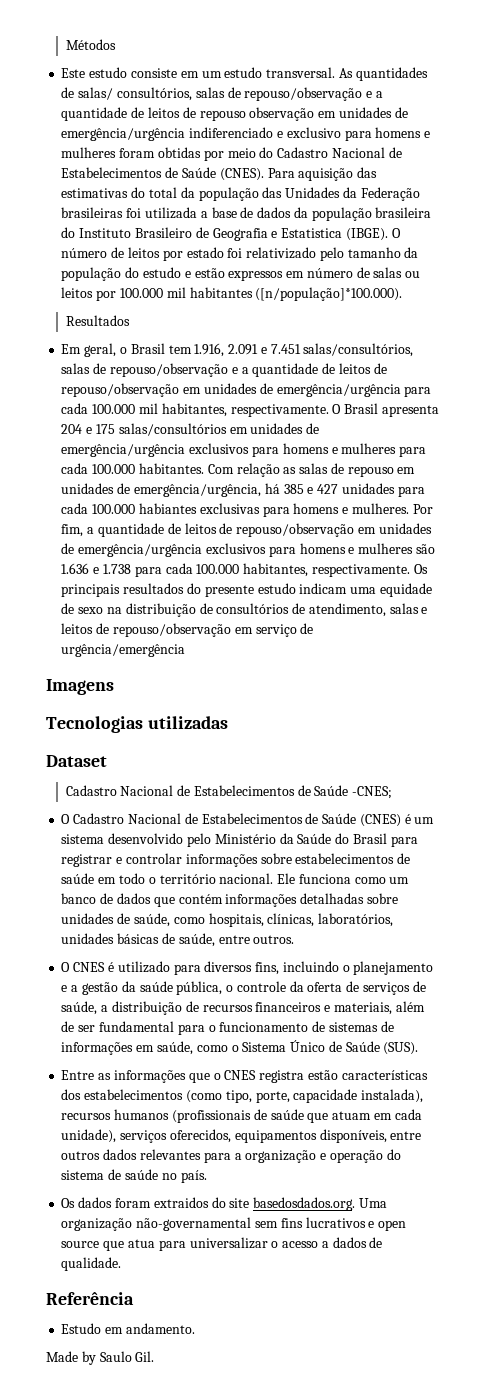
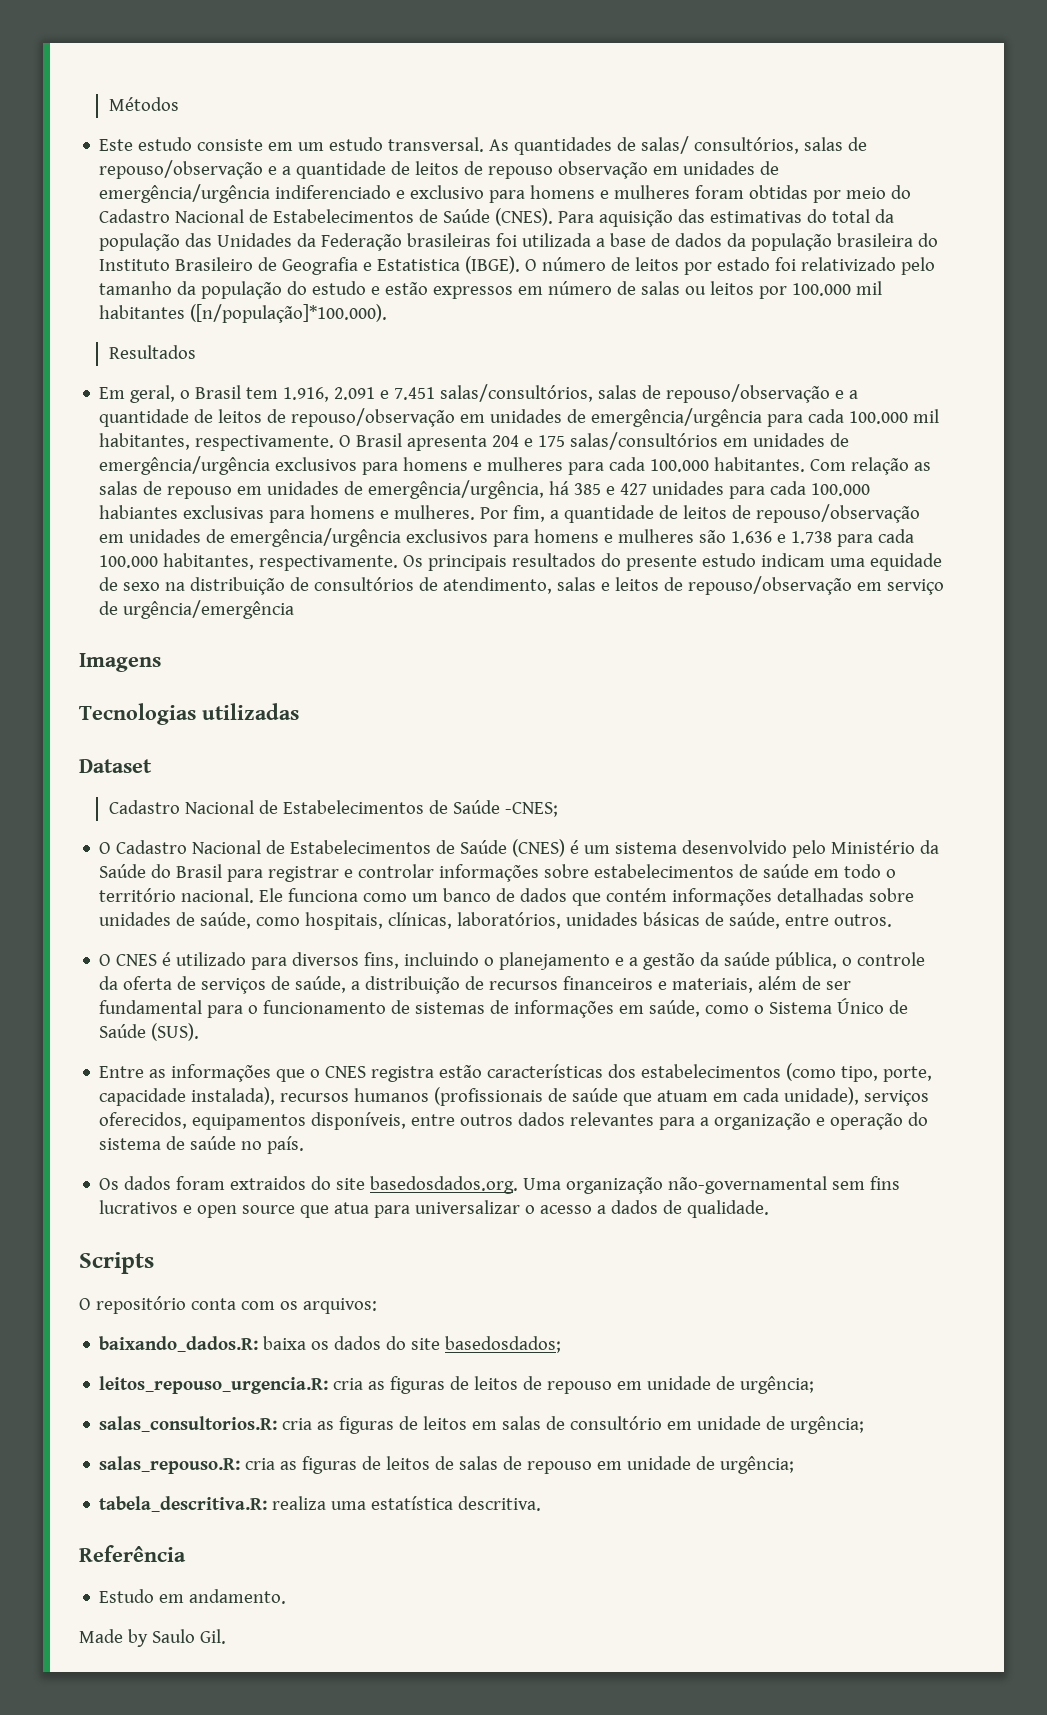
(122, 1264) none -> [79,1252,154,1274] [79,1296,377,1314] [99,1336,562,1353] [99,1376,815,1394] [99,1416,865,1434] [99,1456,795,1474] [99,1496,542,1512] // Scripts // O repositório conta com os arquivos: // baixando_dados.R: baixa os dados do site basedosdados; // leitos_repouso_urgencia.R: cria as figuras de leitos de repouso em unidade de urgência; // salas_consultorios.R: cria as figuras de leitos em salas de consultório em unidade de urgência; // salas_repouso.R: cria as figuras de leitos de salas de repouso em unidade de urgência; // tabela_descritiva.R: realiza uma estatística descritiva.

